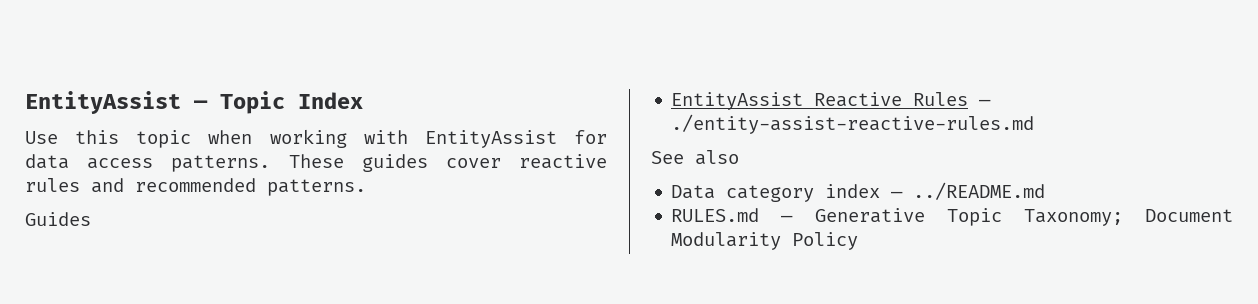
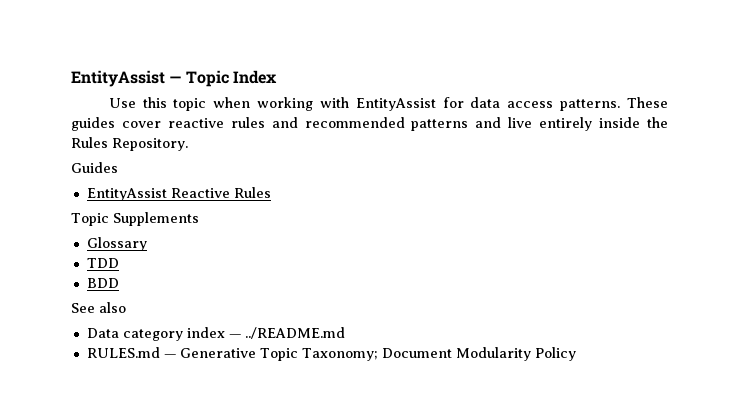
[267,179,366,196] patterns. -> [411,117,668,131] [71,137,188,151] patterns and live entirely inside the Rules Repository.
[979,99,992,106] [671,114,1035,134] — ./entity-assist-reactive-rules.md -> [71,212,199,226] [86,237,147,251] [86,258,119,268] [86,278,119,288] // Topic Supplements // Glossary // TDD // BDD

